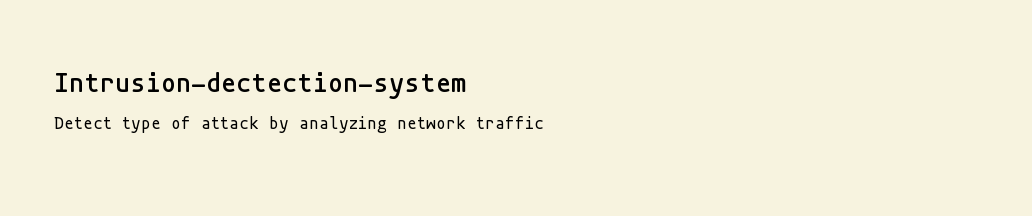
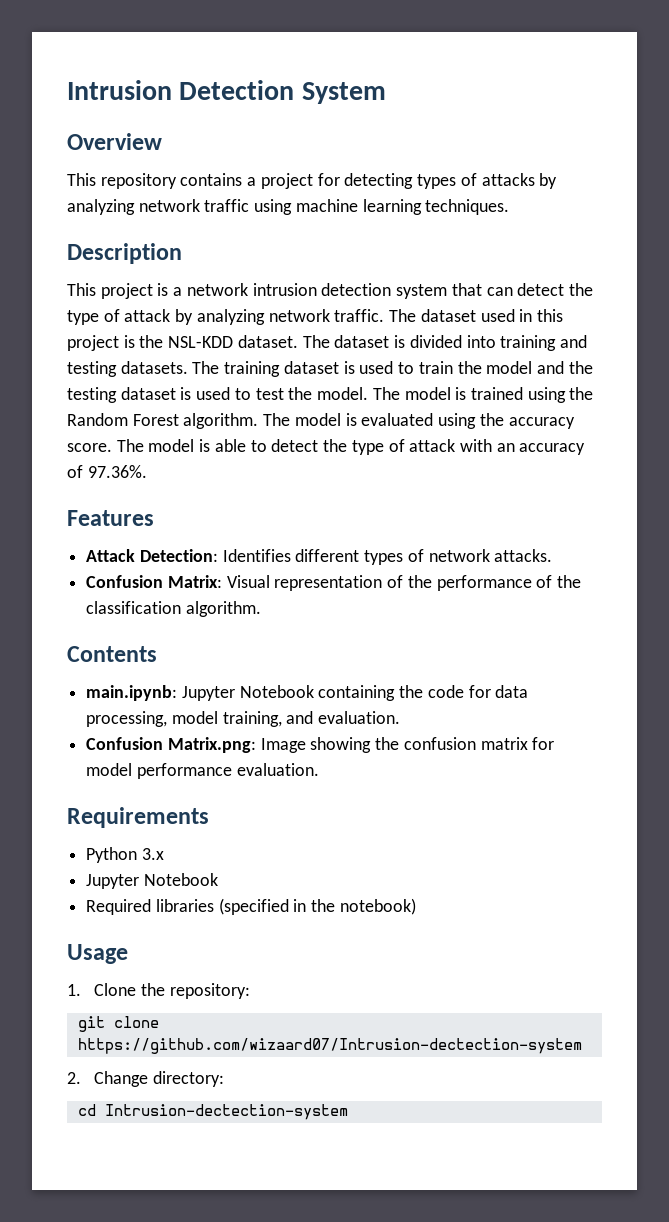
[54,72,466,99] [54,117,112,129] Intrusion-dectection-system // Detect -> [67,80,386,104] [67,133,162,150] [67,173,558,189] [67,199,510,215] [67,243,182,264] [67,283,593,299] Intrusion Detection System // Overview // This repository contains a project for detecting types of attacks by analyzing network traffic using machine learning techniques. // Description // This project is a network intrusion detection system that can detect the
[476,116,544,129] traffic -> [334,309,563,322] [67,335,587,351] [67,361,593,377] [67,387,594,403] [67,413,575,429] [67,439,586,455] [67,465,147,478] [67,510,154,526] [86,549,553,565] [86,575,582,591] [86,601,261,617] [67,646,157,662] [86,685,529,701] [86,711,401,727] [86,737,555,753] [86,763,319,779] [67,807,209,828] [86,847,164,863] [86,873,218,889] [86,898,416,915] [67,944,128,964] [67,983,250,999] [77,1016,159,1032] [77,1038,582,1054] [67,1071,224,1087] [77,1104,348,1120] traffic. The dataset used in this project is the NSL-KDD dataset. The dataset is divided into training and testing datasets. The training dataset is used to train the model and the testing dataset is used to test the model. The model is trained using the Random Forest algorithm. The model is evaluated using the accuracy score. The model is able to detect the type of attack with an accuracy of 97.36%. // Features // Attack Detection: Identifies different types of network attacks. // Confusion Matrix: Visual representation of the performance of the classification algorithm. // Contents // main.ipynb: Jupyter Notebook containing the code for data processing, model training, and evaluation. // Confusion Matrix.png: Image showing the confusion matrix for model performance evaluation. // Requirements // Python 3.x // Jupyter Notebook // Required libraries (specified in the notebook) // Usage // 1. Clone the repository: // git clone https://github.com/wizaard07/Intrusion-dectection-system // 2. Change directory: // cd Intrusion-dectection-system

